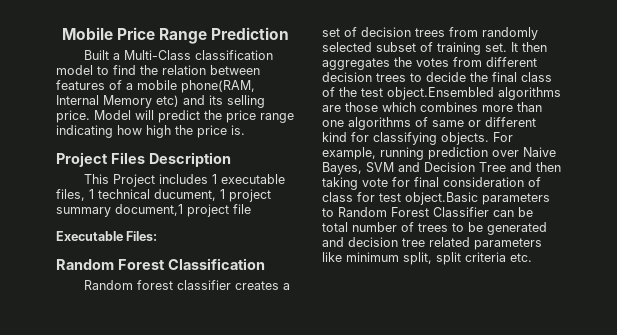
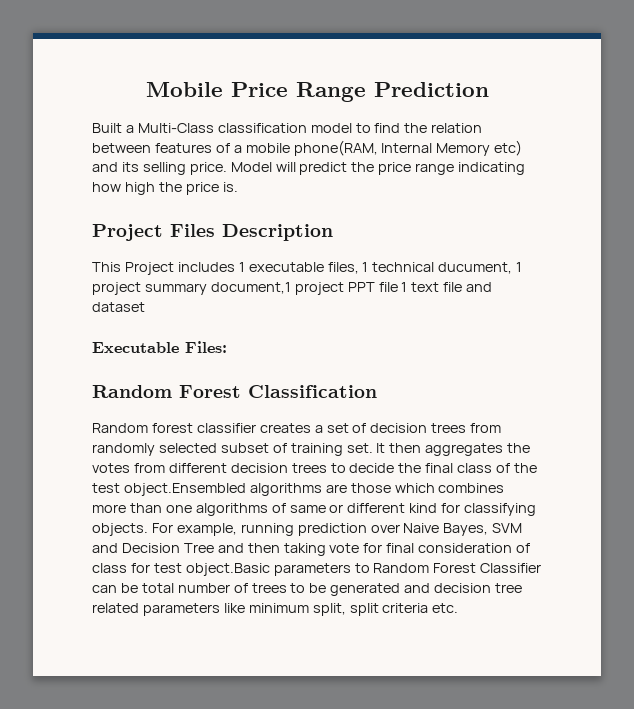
[233,204,251,214] file -> [347,282,493,292] [92,302,145,312] PPT file 1 text file and dataset

